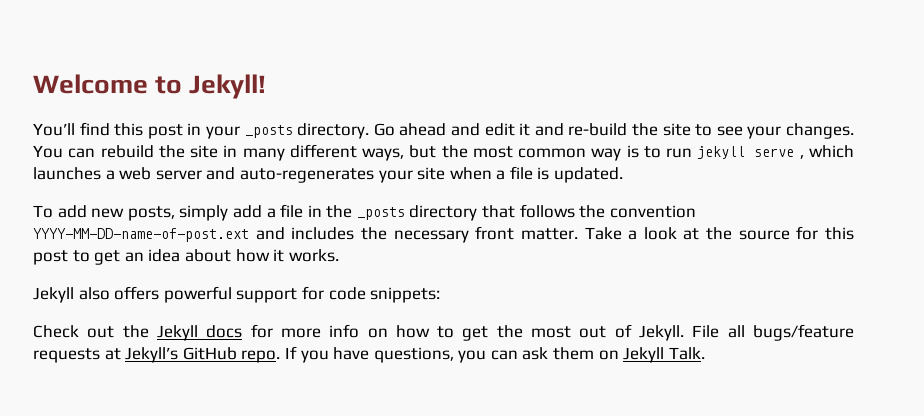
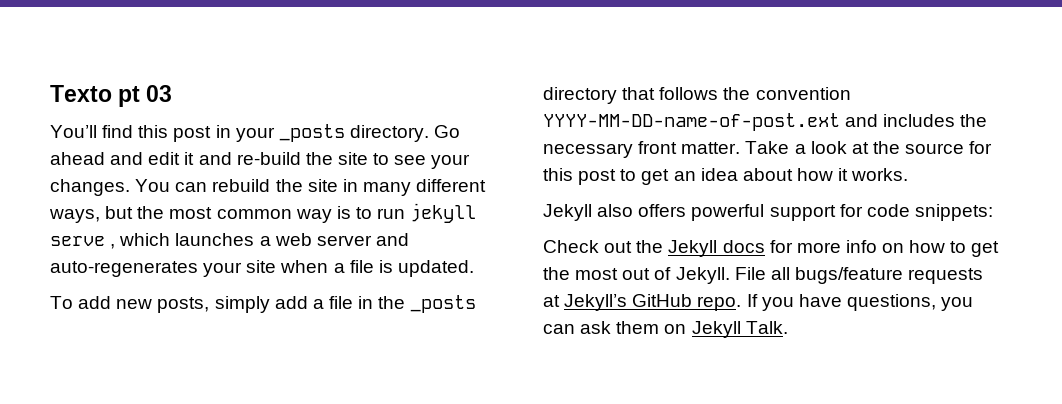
[33,74,267,99] Welcome to Jekyll! -> [50,85,173,107] Texto pt 03

